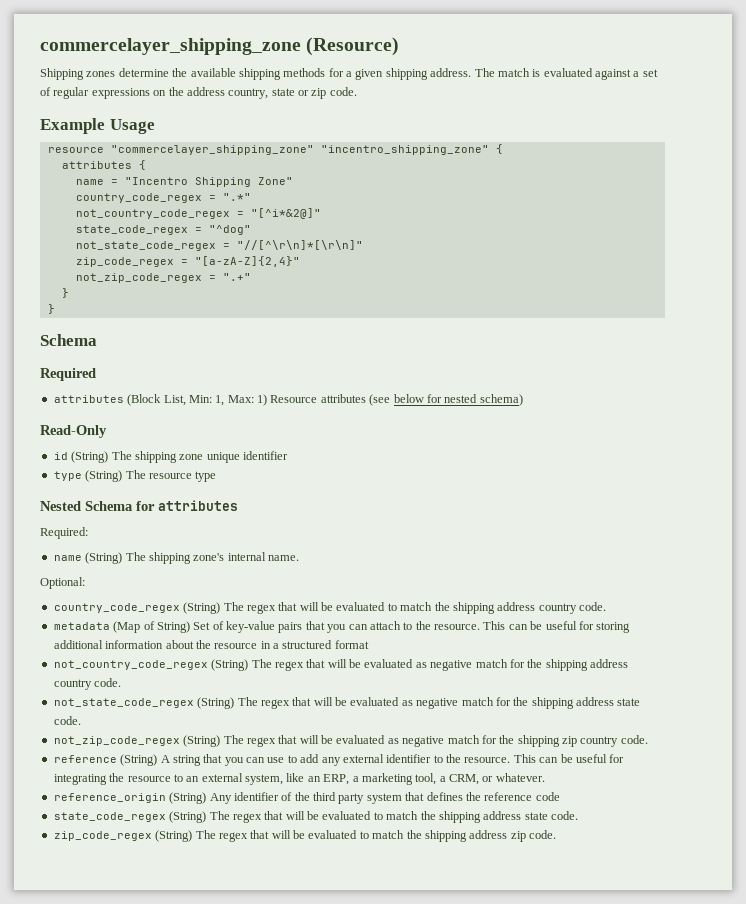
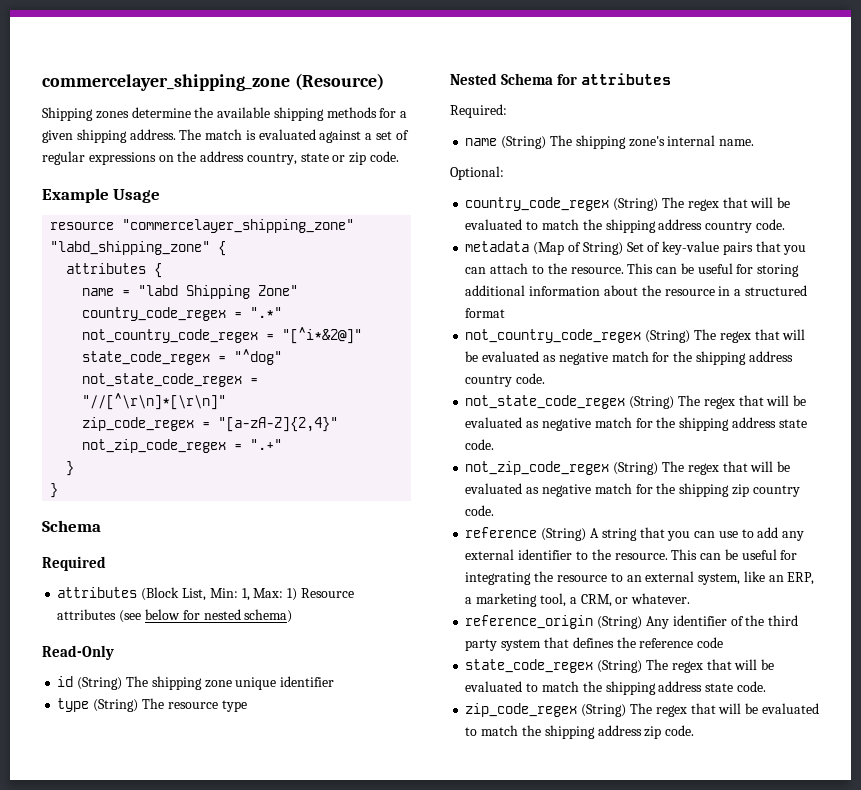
[320,145,489,155] "incentro_shipping_zone" -> [50,241,211,255] "labd_shipping_zone"
[124,177,188,185] "Incentro -> [138,285,179,296] "labd

